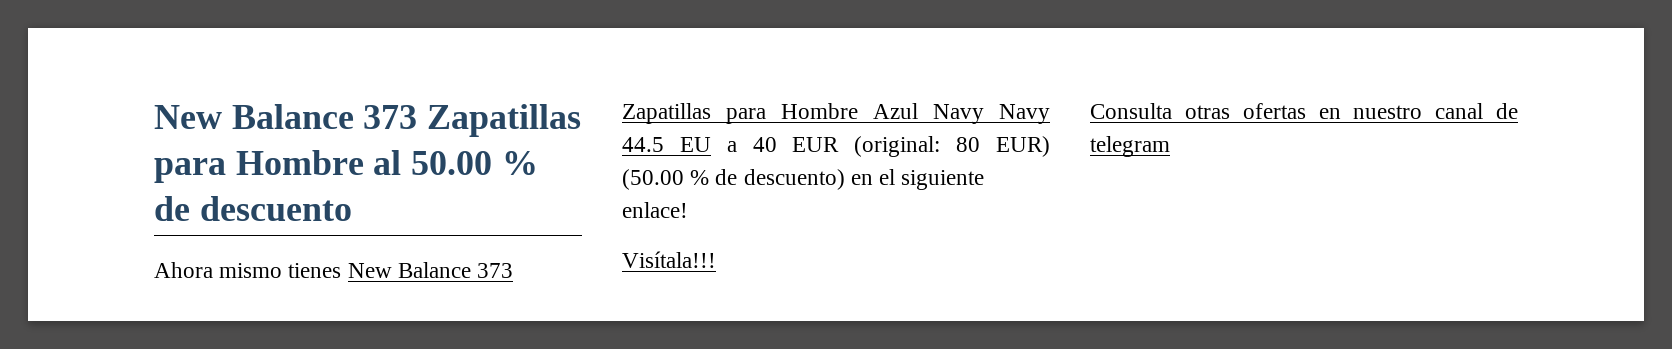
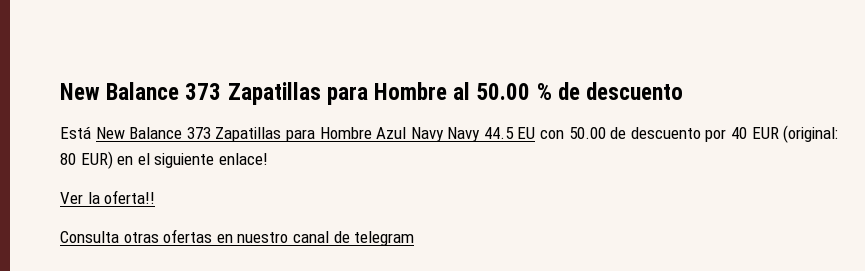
[154,262,342,278] Ahora mismo tienes -> [60,126,91,139] Está
[726,141,737,152] a -> [540,127,727,142] con 50.00 de descuento por
[622,169,845,190] (50.00 % de descuento) -> (113, 160) none
[622,251,716,268] Visítala!!! -> [60,190,156,204] Ver la oferta!!

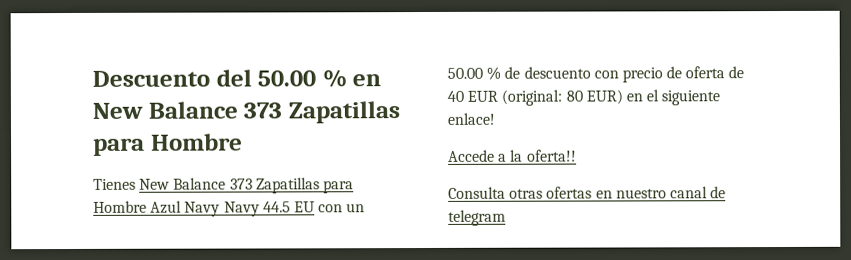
[60,82,684,105] [60,126,91,139] New Balance 373 Zapatillas para Hombre al 50.00 % de descuento // Está -> [92,69,382,88] [92,101,400,124] [93,133,243,156] [93,178,136,190] Descuento del 50.00 % en New Balance 373 Zapatillas para Hombre // Tienes
[568,127,727,142] 50.00 de descuento por -> [346,203,366,213] [447,66,745,83] un 50.00 % de descuento con precio de oferta de
[60,192,83,204] Ver -> [448,149,508,162] Accede a

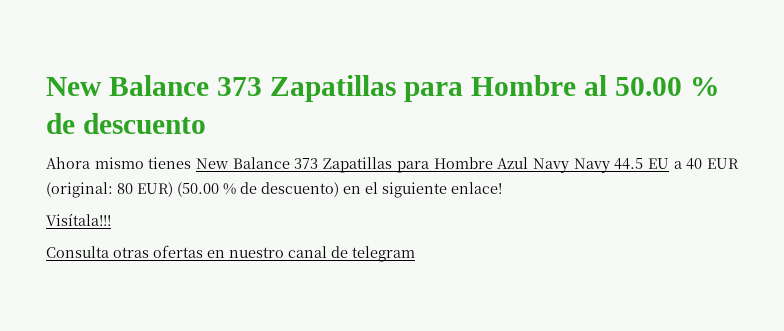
[92,69,382,88] [92,101,400,124] [93,133,243,156] [93,178,136,190] Descuento del 50.00 % en New Balance 373 Zapatillas para Hombre // Tienes -> [46,75,720,102] [46,113,206,134] [46,157,192,169] New Balance 373 Zapatillas para Hombre al 50.00 % de descuento // Ahora mismo tienes
[318,203,366,213] [447,66,745,83] con un 50.00 % de descuento con precio de oferta de -> [673,161,682,169] a
(623, 97) none -> [177,182,339,197] (50.00 % de descuento)
[448,149,577,162] Accede a la oferta!! -> [46,213,111,226] Visítala!!!

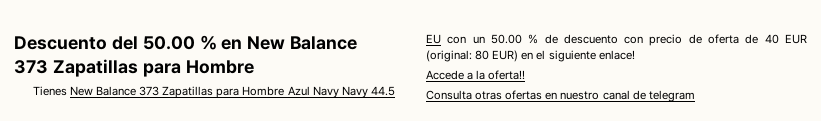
[46,75,720,102] [46,113,206,134] [46,157,192,169] New Balance 373 Zapatillas para Hombre al 50.00 % de descuento // Ahora mismo tienes -> [14,35,358,50] [14,59,254,77] [32,86,67,96] Descuento del 50.00 % en New Balance 373 Zapatillas para Hombre // Tienes
[673,161,682,169] a -> [447,34,759,46] con un 50.00 % de descuento con precio de oferta de
[177,182,339,197] (50.00 % de descuento) -> (519, 56) none
[46,213,111,226] Visítala!!! -> [426,70,526,80] Accede a la oferta!!

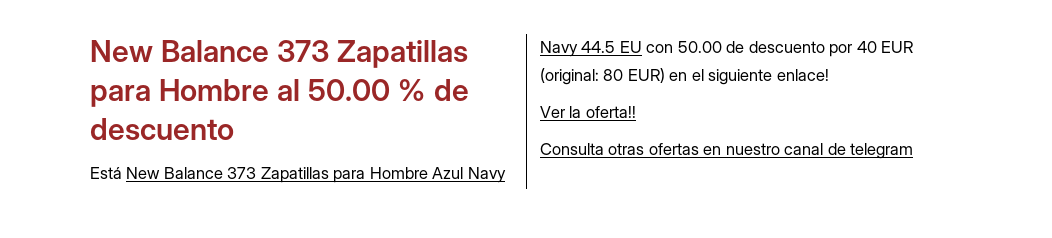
[14,35,358,50] [14,59,254,77] [32,86,67,96] Descuento del 50.00 % en New Balance 373 Zapatillas para Hombre // Tienes -> [90,40,469,68] [90,79,469,107] [90,118,234,140] [90,167,122,179] New Balance 373 Zapatillas para Hombre al 50.00 % de descuento // Está
[472,34,759,46] un 50.00 % de descuento con precio de oferta de -> [677,41,853,57] 50.00 de descuento por
[426,70,474,80] Accede a -> [540,106,565,118] Ver

